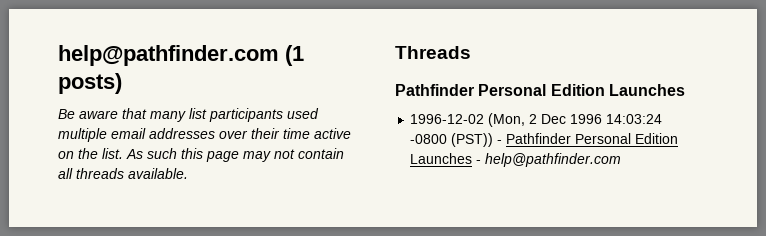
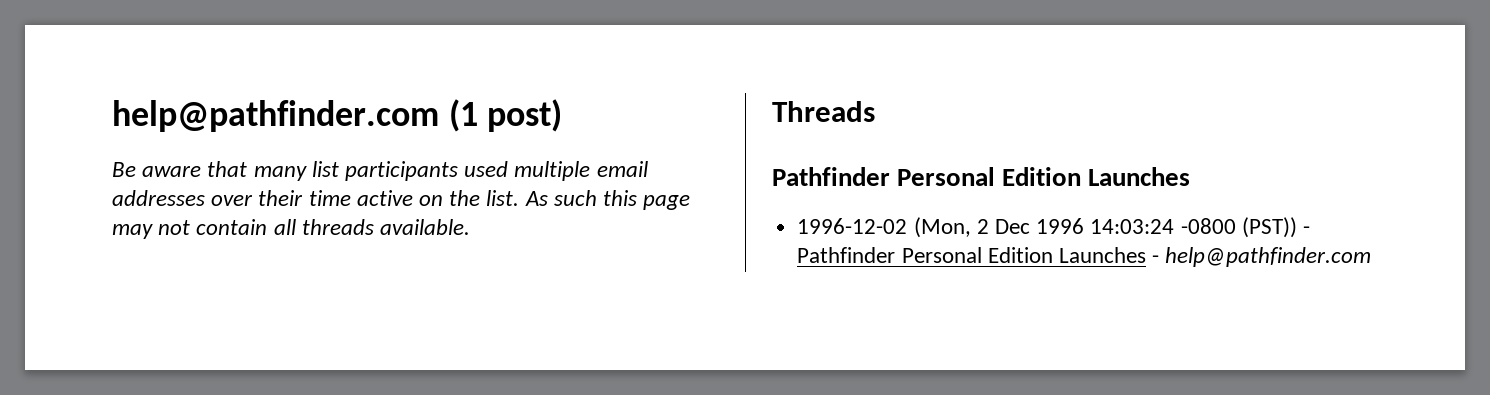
[58,73,122,94] posts) -> [487,99,563,132] post)

